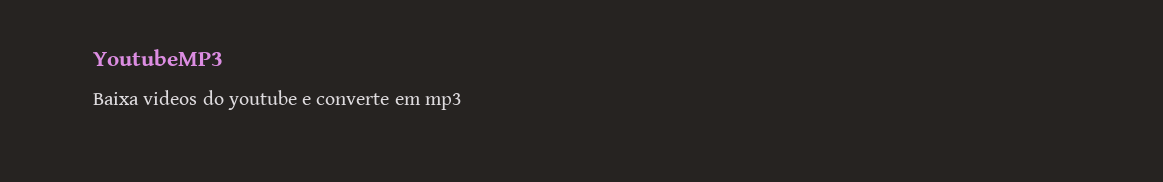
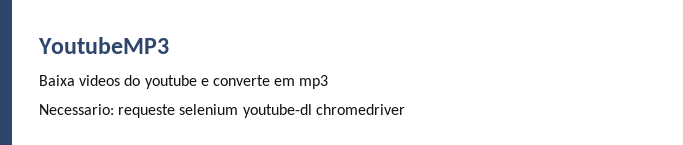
(462, 101) none -> [39,104,405,118] // Necessario: requeste selenium youtube-dl chromedriver

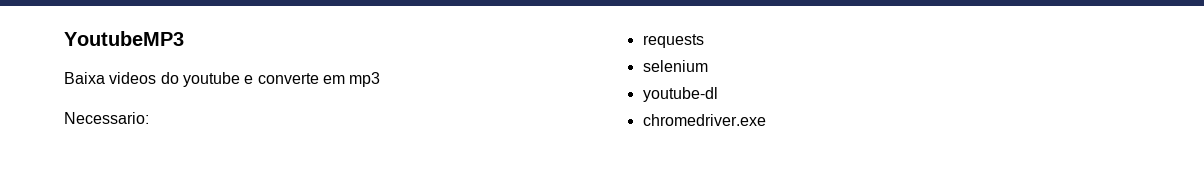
[118,104,176,118] requeste -> [642,34,704,48] // requests //
(239, 109) none -> (708, 66) //
[315,104,405,115] chromedriver -> [642,114,766,126] // chromedriver.exe

